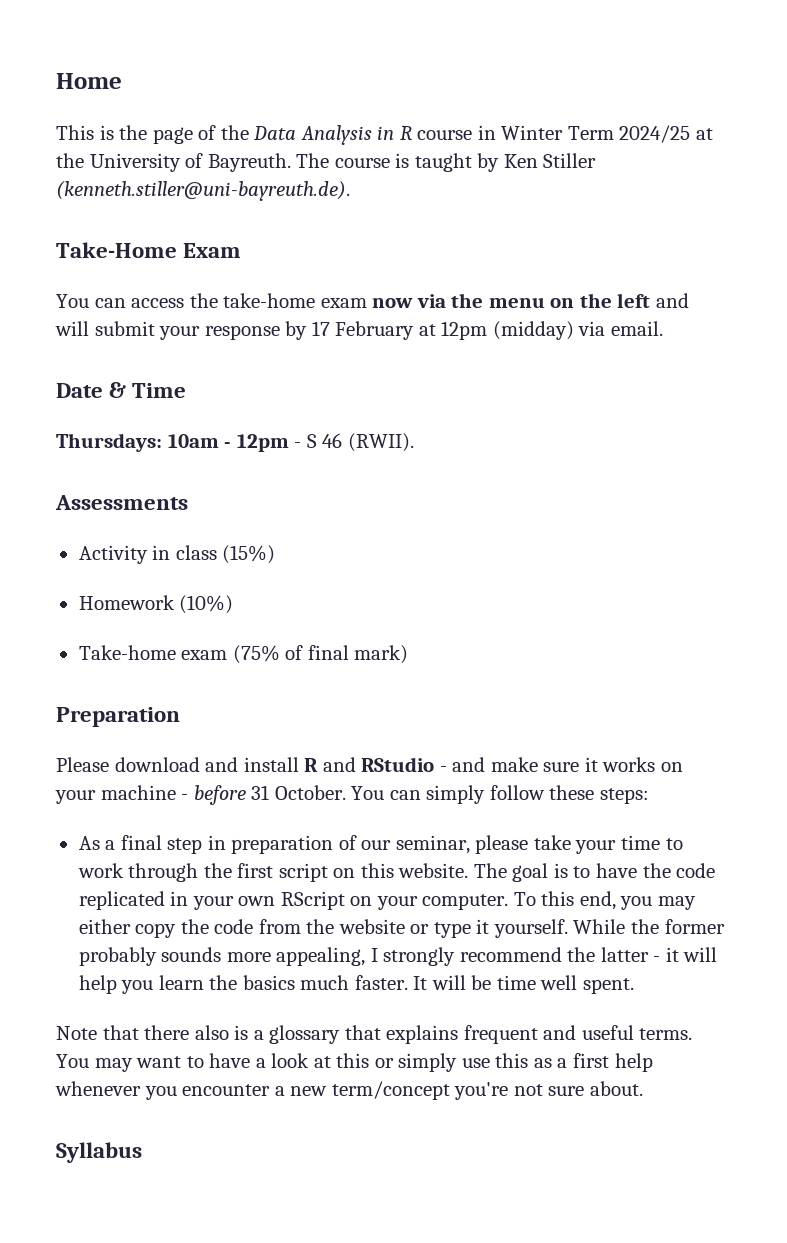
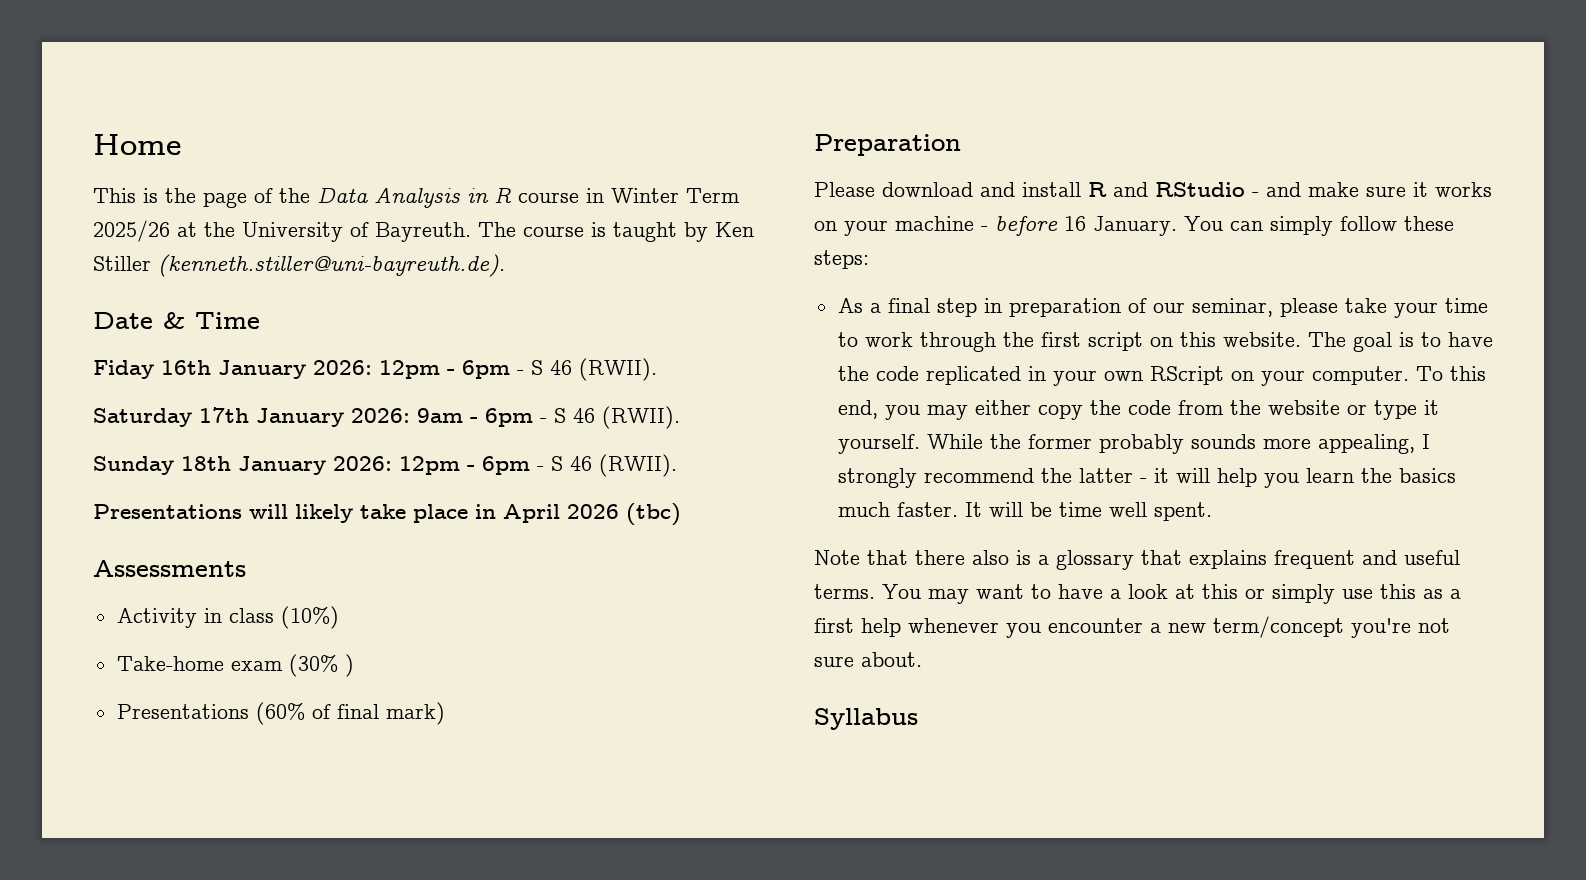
[619,125,691,143] 2024/25 -> [93,220,170,242] 2025/26
[56,242,242,258] [56,293,689,308] [55,321,663,340] [56,382,187,398] [56,433,414,452] Take-Home Exam // You can access the take-home exam now via the menu on the left and will submit your response by 17 February at 12pm (midday) via email. // Date & Time // Thursdays: 10am - 12pm - S 46 (RWII). -> [93,312,260,329] [93,358,657,381] [93,406,680,429] [93,454,677,477] [93,503,681,526] Date & Time // Fiday 16th January 2026: 12pm - 6pm - S 46 (RWII). // Saturday 17th January 2026: 9am - 6pm - S 46 (RWII). // Sunday 18th January 2026: 12pm - 6pm - S 46 (RWII). // Presentations will likely take place in April 2026 (tbc)
[222,545,276,564] [78,595,175,610] (15%) // Homework -> (274, 615) none
[232,645,280,664] (75% -> [288,654,354,677] [116,702,305,725] (30% ) // Presentations (60%
[251,785,346,800] 31 October. -> [1064,216,1177,236] 16 January.

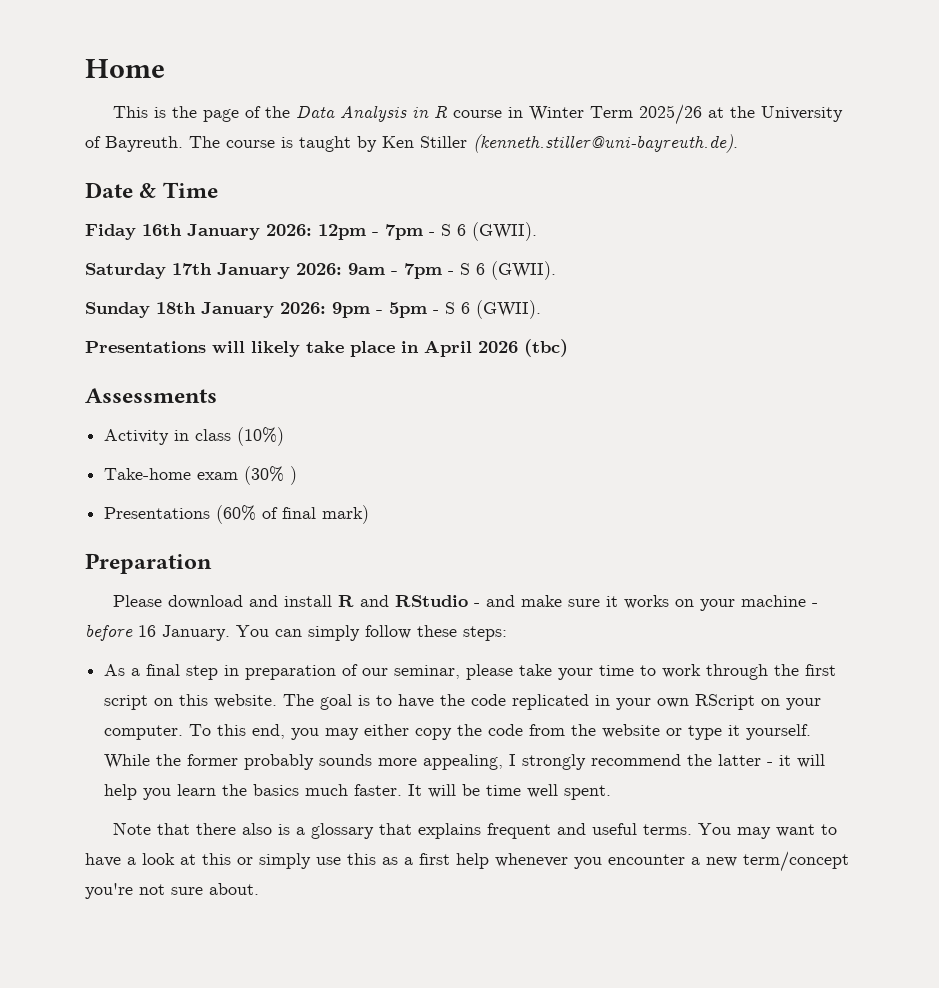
[462,358,657,381] 6pm - S 46 (RWII). -> [385,222,537,241] 7pm - S 6 (GWII).
[485,406,680,429] 6pm - S 46 (RWII). -> [404,261,556,280] 7pm - S 6 (GWII).
[399,454,677,477] 12pm - 6pm - S 46 (RWII). -> [332,300,541,319] 9pm - 5pm - S 6 (GWII).
[814,708,918,730] // Syllabus -> (259, 889) none

